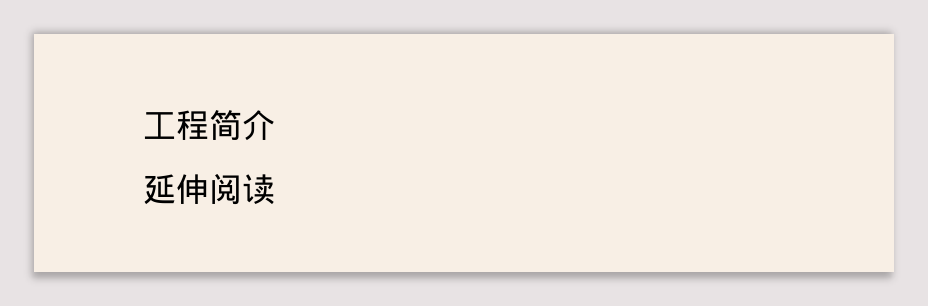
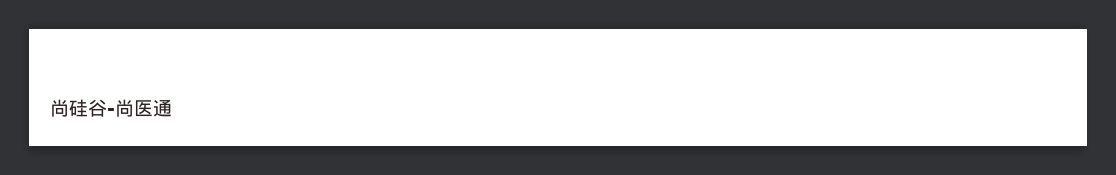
[143,110,275,141] [143,173,275,205] 工程简介 // 延伸阅读 -> [50,99,172,117] 尚硅谷-尚医通

